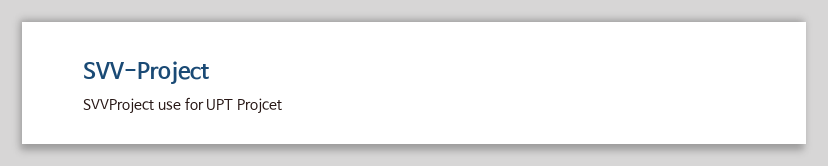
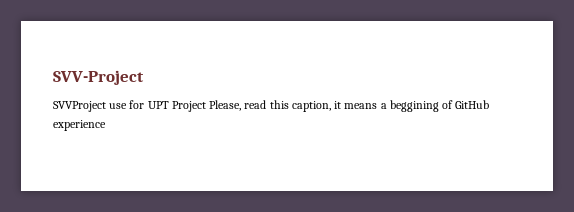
[237,98,283,114] Projcet -> [171,100,490,112] [53,120,106,131] Project Please, read this caption, it means a beggining of GitHub experience

